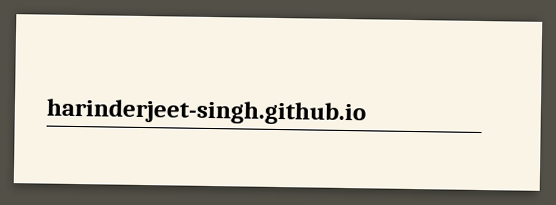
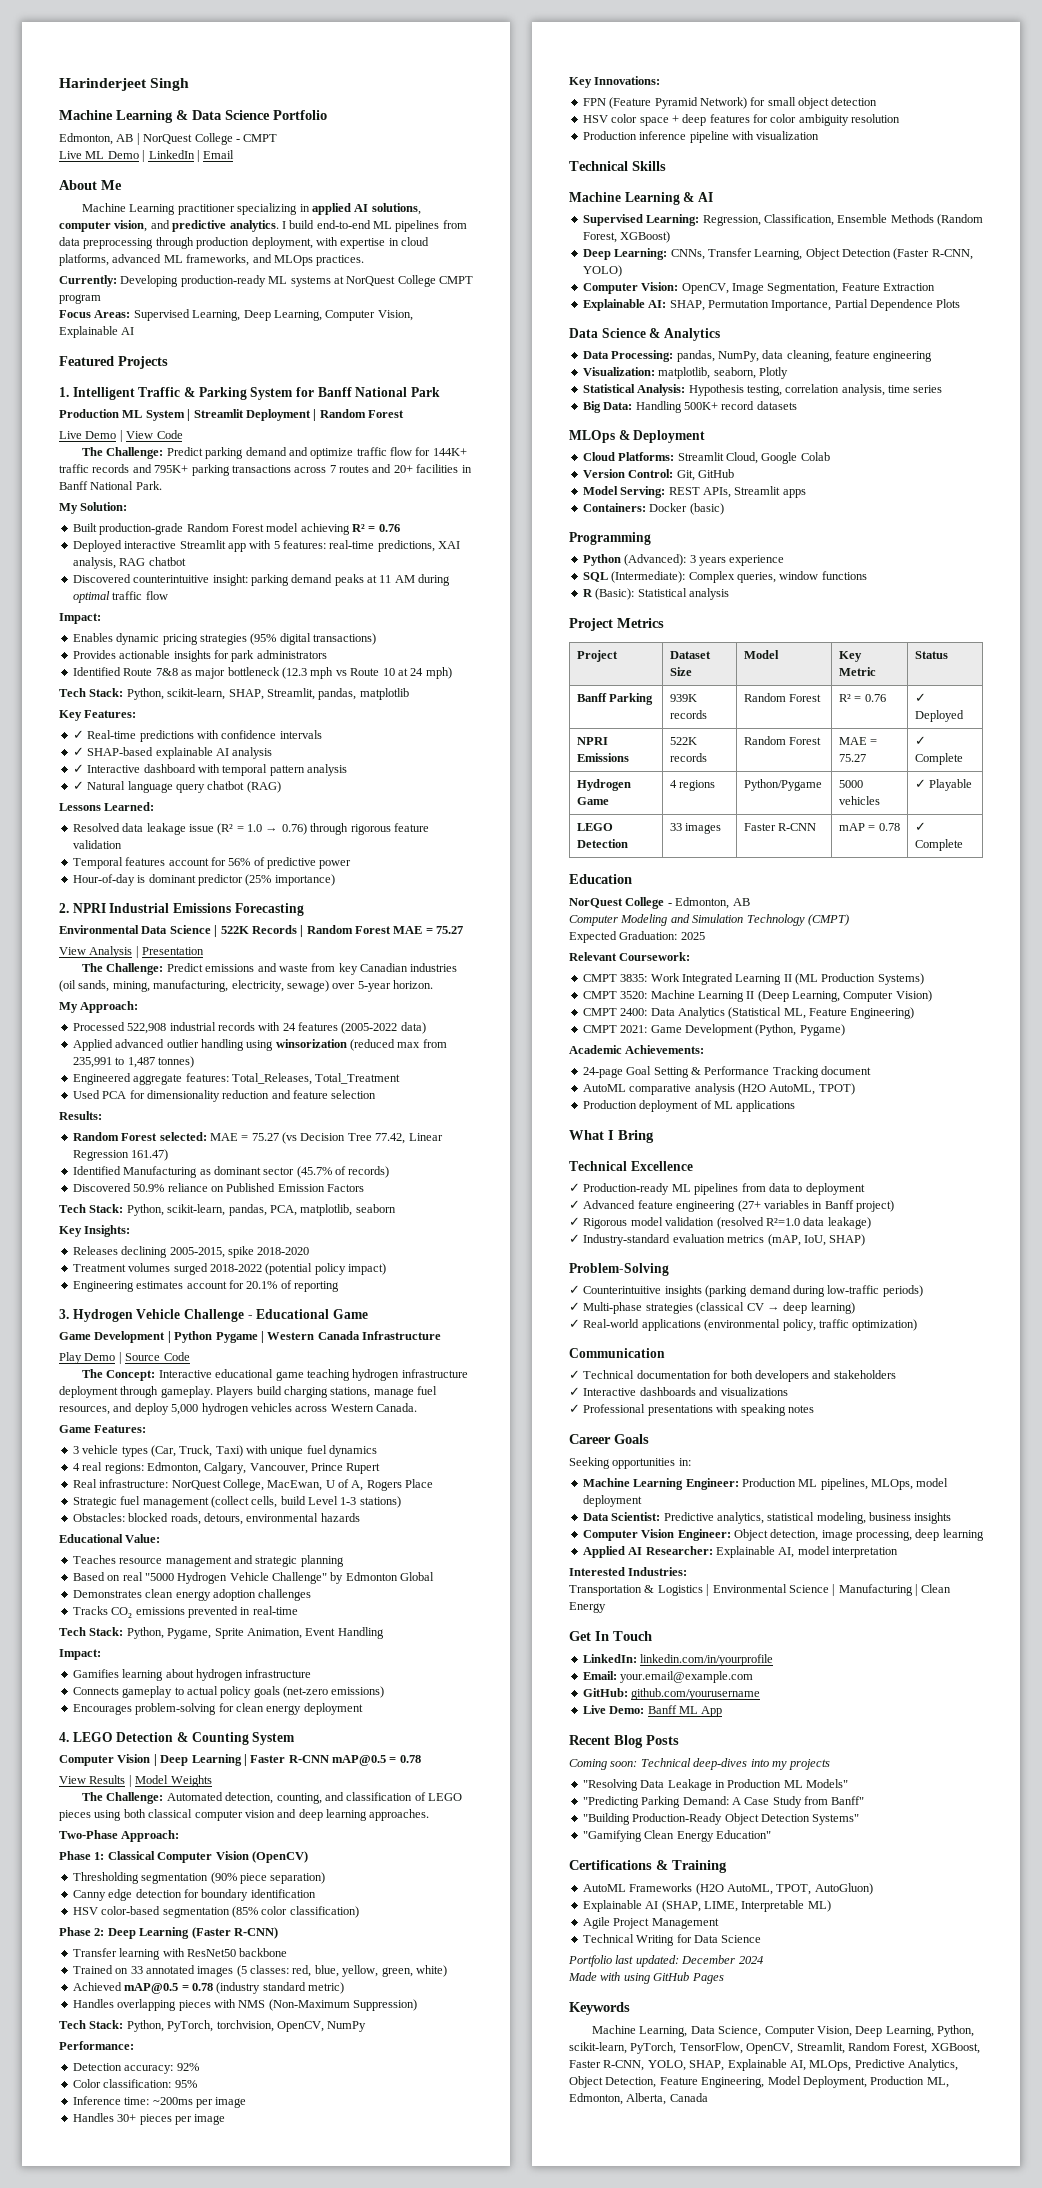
[46,98,366,126] harinderjeet-singh.github.io -> [59,78,190,91] [59,110,327,123] [59,133,278,145] [59,150,235,162] [59,180,122,190] [82,203,421,215] [59,220,467,232] [59,237,429,249] [59,254,365,266] [59,275,473,287] [59,294,101,304] [59,309,413,321] [59,326,135,338] [59,356,168,369] [59,387,440,400] [59,409,404,421] [59,430,183,442] [82,447,467,459] [59,464,472,476] [59,481,162,490] [59,502,128,514] [72,523,400,535] [72,540,461,552] [72,557,186,569] [72,574,451,586] [72,591,168,603] [59,613,101,624] [72,633,376,645] [72,650,327,662] [72,667,452,679] [59,688,409,700] [59,710,137,721] [72,730,322,742] [72,747,273,759] [72,764,347,776] [72,781,281,793] [59,802,155,811] [72,823,429,835] [72,840,122,849] [72,857,352,869] [72,874,335,886] [59,903,304,916] [59,925,464,937] [59,946,205,958] [82,963,458,975] [59,980,433,992] [59,1001,139,1013] [72,1022,426,1034] [72,1039,447,1051] [72,1056,194,1068] [72,1073,401,1085] [72,1090,377,1102] [59,1111,102,1120] [72,1132,443,1144] [72,1149,169,1161] [72,1166,390,1178] [72,1183,364,1192] [59,1204,396,1216] [59,1225,131,1237] [72,1246,310,1258] [72,1263,386,1275] [72,1280,339,1292] [59,1309,368,1322] [59,1331,441,1343] [59,1352,190,1364] [82,1369,468,1381] [59,1386,437,1398] [59,1403,417,1415] [59,1425,147,1433] [72,1445,378,1457] [72,1462,381,1474] [72,1479,434,1491] [72,1496,401,1508] [72,1513,360,1525] [59,1534,161,1543] [72,1555,344,1567] [72,1572,435,1584] [72,1589,312,1601] [72,1606,298,1618] [59,1627,384,1639] [59,1649,101,1660] [72,1669,312,1681] [72,1686,385,1698] [72,1703,363,1715] [59,1732,296,1745] [59,1754,421,1766] [59,1775,212,1787] [82,1792,463,1804] [59,1809,430,1821] [59,1830,180,1842] [59,1851,308,1863] [72,1872,326,1884] [72,1889,316,1901] [72,1906,359,1918] [59,1927,278,1939] [72,1948,288,1960] [72,1965,447,1977] [72,1982,344,1994] [72,1999,417,2011] [59,2020,367,2032] [59,2041,134,2050] [72,2063,199,2074] [72,2079,197,2088] [72,2096,247,2108] [72,2113,226,2125] [569,76,661,88] [582,97,878,109] [582,114,901,126] [582,131,820,143] [569,161,666,171] [569,192,713,205] [582,214,983,226] [582,231,671,243] [582,248,973,260] [582,265,622,277] [582,282,935,294] [582,299,961,311] [569,328,720,341] [582,350,933,362] [582,367,788,379] [582,384,943,396] [582,401,797,413] [569,430,706,443] [582,452,830,464] [582,469,734,481] [582,486,806,498] [582,503,724,515] [569,532,651,545] [582,554,785,566] [582,571,867,583] [582,588,729,600] [569,618,664,631] [577,650,619,662] [670,651,712,659] [670,667,693,676] [744,650,780,659] [839,651,863,662] [839,667,877,676] [915,651,949,659] [577,693,654,705] [670,694,698,702] [670,710,708,719] [744,693,822,702] [839,694,886,702] [915,693,927,702] [915,710,965,722] [577,737,609,745] [577,753,630,762] [670,737,698,745] [670,753,708,762] [744,736,822,745] [839,737,878,745] [839,754,867,762] [915,736,927,745] [915,753,964,765] [577,779,632,791] [577,797,610,805] [670,780,716,791] [744,779,823,791] [839,780,864,788] [839,796,881,805] [915,779,973,791] [577,823,614,831] [577,839,629,848] [670,823,722,834] [744,823,817,831] [839,823,900,831] [915,822,927,831] [915,839,964,851] [569,874,632,884] [569,897,750,909] [569,914,849,926] [569,931,705,943] [569,952,691,961] [582,973,924,985] [582,990,932,1002] [582,1007,915,1019] [582,1024,845,1036] [569,1045,705,1054] [582,1066,871,1078] [582,1083,855,1095] [582,1100,796,1112] [569,1130,654,1143] [569,1161,693,1171] [569,1183,865,1195] [569,1200,894,1212] [569,1217,871,1229] [569,1234,866,1246] [569,1263,669,1276] [569,1285,923,1297] [569,1302,855,1314] [569,1319,918,1331] [569,1348,665,1358] [569,1370,896,1382] [569,1387,788,1396] [569,1404,814,1416] [569,1434,649,1444] [569,1457,691,1469] [582,1478,949,1490] [582,1495,642,1507] [582,1512,952,1524] [582,1529,984,1541] [582,1546,898,1558] [569,1567,688,1576] [569,1584,952,1596] [569,1602,606,1613] [569,1631,652,1641] [582,1654,774,1666] [582,1671,754,1683] [582,1688,761,1700] [582,1705,723,1717] [569,1735,679,1748] [569,1758,831,1770] [582,1779,848,1791] [582,1796,865,1808] [582,1813,860,1825] [582,1830,771,1842] [569,1860,727,1873] [582,1883,873,1895] [582,1900,831,1912] [582,1917,719,1929] [582,1934,762,1946] [568,1955,763,1967] [568,1972,724,1984] [569,2002,630,2015] [592,2025,975,2037] [569,2042,980,2054] [569,2059,958,2071] [569,2076,949,2088] [569,2093,708,2105] Harinderjeet Singh // Machine Learning & Data Science Portfolio // Edmonton, AB | NorQuest College - CMPT // Live ML Demo | LinkedIn | Email // About Me // Machine Learning practitioner specializing in applied AI solutions, computer vision, and predictive analytics. I build end-to-end ML pipelines from data preprocessing through production deployment, with expertise in cloud platforms, advanced ML frameworks, and MLOps practices. // Currently: Developing production-ready ML systems at NorQuest College CMPT program // Focus Areas: Supervised Learning, Deep Learning, Computer Vision, Explainable AI // Featured Projects // 1. Intelligent Traffic & Parking System for Banff National Park // Production ML System | Streamlit Deployment | Random Forest // Live Demo | View Code // The Challenge: Predict parking demand and optimize traffic flow for 144K+ traffic records and 795K+ parking transactions across 7 routes and 20+ facilities in Banff National Park. // My Solution: // Built production-grade Random Forest model achieving R² = 0.76 // Deployed interactive Streamlit app with 5 features: real-time predictions, XAI analysis, RAG chatbot // Discovered counterintuitive insight: parking demand peaks at 11 AM during optimal traffic flow // Impact: // Enables dynamic pricing strategies (95% digital transactions) // Provides actionable insights for park administrators // Identified Route 7&8 as major bottleneck (12.3 mph vs Route 10 at 24 mph) // Tech Stack: Python, scikit-learn, SHAP, Streamlit, pandas, matplotlib // Key Features: // ✓ Real-time predictions with confidence intervals // ✓ SHAP-based explainable AI analysis // ✓ Interactive dashboard with temporal pattern analysis // ✓ Natural language query chatbot (RAG) // Lessons Learned: // Resolved data leakage issue (R² = 1.0 → 0.76) through rigorous feature validation // Temporal features account for 56% of predictive power // Hour-of-day is dominant predictor (25% importance) // 2. NPRI Industrial Emissions Forecasting // Environmental Data Science | 522K Records | Random Forest MAE = 75.27 // View Analysis | Presentation // The Challenge: Predict emissions and waste from key Canadian industries (oil sands, mining, manufacturing, electricity, sewage) over 5-year horizon. // My Approach: // Processed 522,908 industrial records with 24 features (2005-2022 data) // Applied advanced outlier handling using winsorization (reduced max from 235,991 to 1,487 tonnes) // Engineered aggregate features: Total_Releases, Total_Treatment // Used PCA for dimensionality reduction and feature selection // Results: // Random Forest selected: MAE = 75.27 (vs Decision Tree 77.42, Linear Regression 161.47) // Identified Manufacturing as dominant sector (45.7% of records) // Discovered 50.9% reliance on Published Emission Factors // Tech Stack: Python, scikit-learn, pandas, PCA, matplotlib, seaborn // Key Insights: // Releases declining 2005-2015, spike 2018-2020 // Treatment volumes surged 2018-2022 (potential policy impact) // Engineering estimates account for 20.1% of reporting // 3. Hydrogen Vehicle Challenge - Educational Game // Game Development | Python Pygame | Western Canada Infrastructure // Play Demo | Source Code // The Concept: Interactive educational game teaching hydrogen infrastructure deployment through gameplay. Players build charging stations, manage fuel resources, and deploy 5,000 hydrogen vehicles across Western Canada. // Game Features: // 3 vehicle types (Car, Truck, Taxi) with unique fuel dynamics // 4 real regions: Edmonton, Calgary, Vancouver, Prince Rupert // Real infrastructure: NorQuest College, MacEwan, U of A, Rogers Place // Strategic fuel management (collect cells, build Level 1-3 stations) // Obstacles: blocked roads, detours, environmental hazards // Educational Value: // Teaches resource management and strategic planning // Based on real "5000 Hydrogen Vehicle Challenge" by Edmonton Global // Demonstrates clean energy adoption challenges // Tracks CO₂ emissions prevented in real-time // Tech Stack: Python, Pygame, Sprite Animation, Event Handling // Impact: // Gamifies learning about hydrogen infrastructure // Connects gameplay to actual policy goals (net-zero emissions) // Encourages problem-solving for clean energy deployment // 4. LEGO Detection & Counting System // Computer Vision | Deep Learning | Faster R-CNN mAP@0.5 = 0.78 // View Results | Model Weights // The Challenge: Automated detection, counting, and classification of LEGO pieces using both classical computer vision and deep learning approaches. // Two-Phase Approach: // Phase 1: Classical Computer Vision (OpenCV) // Thresholding segmentation (90% piece separation) // Canny edge detection for boundary identification // HSV color-based segmentation (85% color classification) // Phase 2: Deep Learning (Faster R-CNN) // Transfer learning with ResNet50 backbone // Trained on 33 annotated images (5 classes: red, blue, yellow, green, white) // Achieved mAP@0.5 = 0.78 (industry standard metric) // Handles overlapping pieces with NMS (Non-Maximum Suppression) // Tech Stack: Python, PyTorch, torchvision, OpenCV, NumPy // Performance: // Detection accuracy: 92% // Color classification: 95% // Inference time: ~200ms per image // Handles 30+ pieces per image // Key Innovations: // FPN (Feature Pyramid Network) for small object detection // HSV color space + deep features for color ambiguity resolution // Production inference pipeline with visualization // Technical Skills // Machine Learning & AI // Supervised Learning: Regression, Classification, Ensemble Methods (Random Forest, XGBoost) // Deep Learning: CNNs, Transfer Learning, Object Detection (Faster R-CNN, YOLO) // Computer Vision: OpenCV, Image Segmentation, Feature Extraction // Explainable AI: SHAP, Permutation Importance, Partial Dependence Plots // Data Science & Analytics // Data Processing: pandas, NumPy, data cleaning, feature engineering // Visualization: matplotlib, seaborn, Plotly // Statistical Analysis: Hypothesis testing, correlation analysis, time series // Big Data: Handling 500K+ record datasets // MLOps & Deployment // Cloud Platforms: Streamlit Cloud, Google Colab // Version Control: Git, GitHub // Model Serving: REST APIs, Streamlit apps // Containers: Docker (basic) // Programming // Python (Advanced): 3 years experience // SQL (Intermediate): Complex queries, window functions // R (Basic): Statistical analysis // Project Metrics // Project | Dataset Size | Model | Key Metric | Status // Banff Parking | 939K records | Random Forest | R² = 0.76 | ✓ Deployed // NPRI Emissions | 522K records | Random Forest | MAE = 75.27 | ✓ Complete // Hydrogen Game | 4 regions | Python/Pygame | 5000 vehicles | ✓ Playable // LEGO Detection | 33 images | Faster R-CNN | mAP = 0.78 | ✓ Complete // Education // NorQuest College - Edmonton, AB // Computer Modeling and Simulation Technology (CMPT) // Expected Graduation: 2025 // Relevant Coursework: // CMPT 3835: Work Integrated Learning II (ML Production Systems) // CMPT 3520: Machine Learning II (Deep Learning, Computer Vision) // CMPT 2400: Data Analytics (Statistical ML, Feature Engineering) // CMPT 2021: Game Development (Python, Pygame) // Academic Achievements: // 24-page Goal Setting & Performance Tracking document // AutoML comparative analysis (H2O AutoML, TPOT) // Production deployment of ML applications // What I Bring // Technical Excellence // ✓ Production-ready ML pipelines from data to deployment // ✓ Advanced feature engineering (27+ variables in Banff project) // ✓ Rigorous model validation (resolved R²=1.0 data leakage) // ✓ Industry-standard evaluation metrics (mAP, IoU, SHAP) // Problem-Solving // ✓ Counterintuitive insights (parking demand during low-traffic periods) // ✓ Multi-phase strategies (classical CV → deep learning) // ✓ Real-world applications (environmental policy, traffic optimization) // Communication // ✓ Technical documentation for both developers and stakeholders // ✓ Interactive dashboards and visualizations // ✓ Professional presentations with speaking notes // Career Goals // Seeking opportunities in: // Machine Learning Engineer: Production ML pipelines, MLOps, model deployment // Data Scientist: Predictive analytics, statistical modeling, business insights // Computer Vision Engineer: Object detection, image processing, deep learning // Applied AI Researcher: Explainable AI, model interpretation // Interested Industries: // Transportation & Logistics | Environmental Science | Manufacturing | Clean Energy // Get In Touch // LinkedIn: linkedin.com/in/yourprofile // Email: your.email@example.com // GitHub: github.com/yourusername // Live Demo: Banff ML App // Recent Blog Posts // Coming soon: Technical deep-dives into my projects // "Resolving Data Leakage in Production ML Models" // "Predicting Parking Demand: A Case Study from Banff" // "Building Production-Ready Object Detection Systems" // "Gamifying Clean Energy Education" // Certifications & Training // AutoML Frameworks (H2O AutoML, TPOT, AutoGluon) // Explainable AI (SHAP, LIME, Interpretable ML) // Agile Project Management // Technical Writing for Data Science // Portfolio last updated: December 2024 // Made with using GitHub Pages // Keywords // Machine Learning, Data Science, Computer Vision, Deep Learning, Python, scikit-learn, PyTorch, TensorFlow, OpenCV, Streamlit, Random Forest, XGBoost, Faster R-CNN, YOLO, SHAP, Explainable AI, MLOps, Predictive Analytics, Object Detection, Feature Engineering, Model Deployment, Production ML, Edmonton, Alberta, Canada

